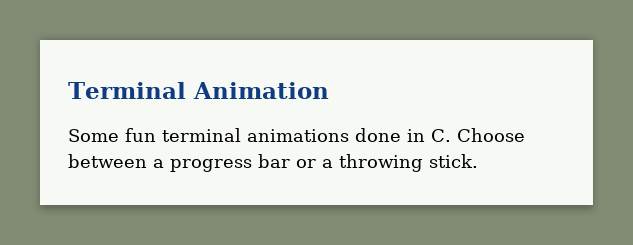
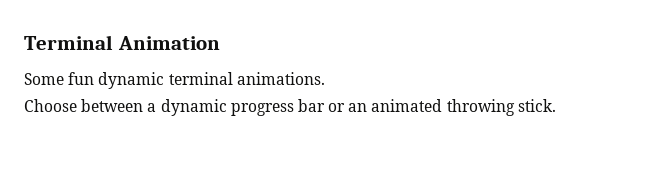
[162,128,451,142] terminal animations done in C. -> [98,72,325,89] dynamic terminal animations. //
(164, 163) none -> [160,99,227,116] dynamic
[322,159,333,168] a -> [348,99,443,112] an animated

